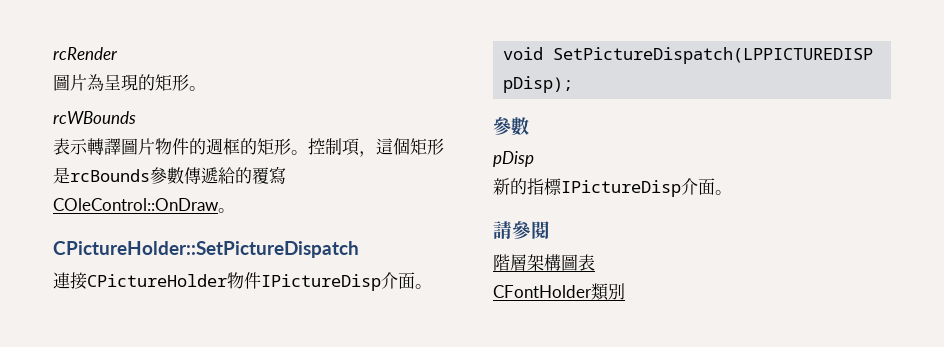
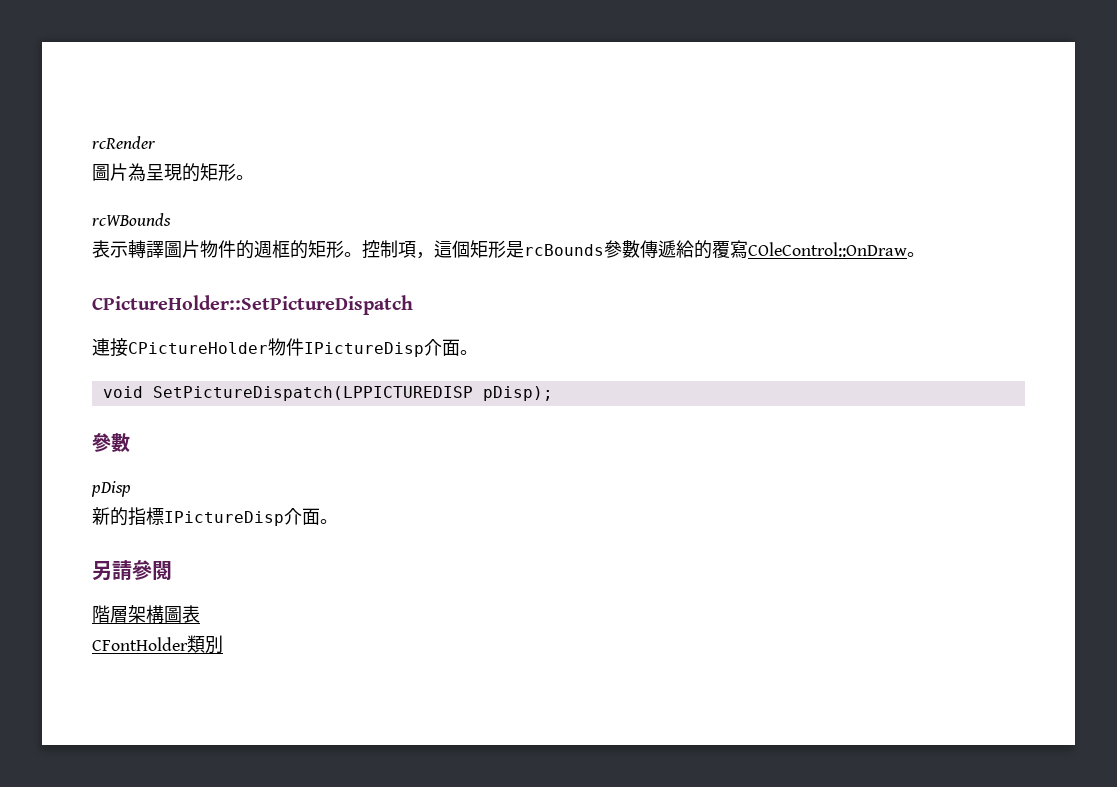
(732, 192) none -> [92,561,112,581] 另

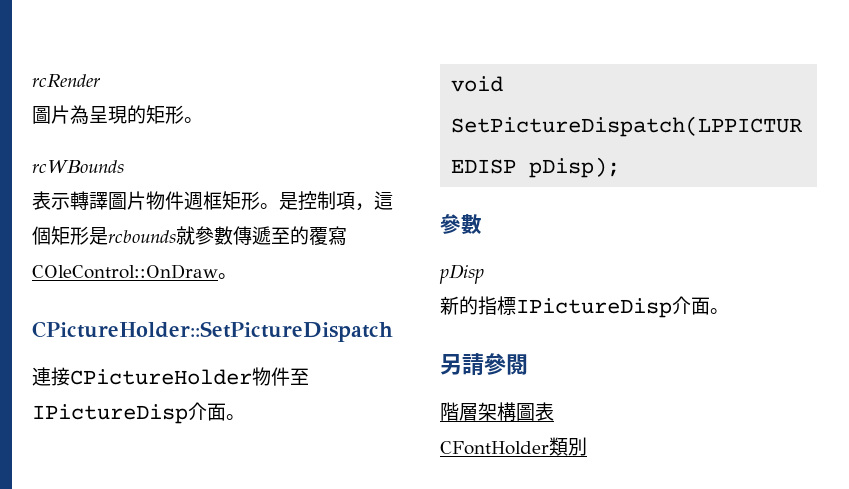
[236,240,362,259] 的週框的矩形。 -> [184,191,298,210] 週框矩形。是
[524,244,604,256] rcBounds -> [108,226,195,245] rcbounds就
[676,240,694,258] 給 -> [271,227,290,244] 至
(304, 347) none -> [290,368,309,385] 至

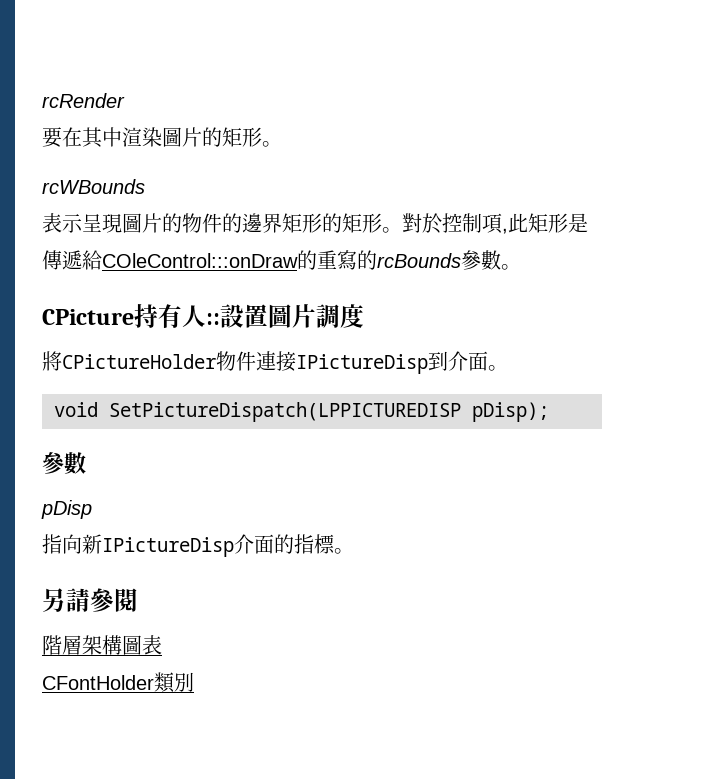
[32,105,127,125] 圖片為呈現 -> [42,127,202,148] 要在其中渲染圖片
[70,191,393,211] [32,226,347,246] [32,264,237,279] [32,321,393,342] [32,367,309,386] [32,404,188,424] 轉譯圖片物件週框矩形。是控制項，這個矩形是rcbounds就參數傳遞至的覆寫COleControl::OnDraw。 // CPictureHolder::SetPictureDispatch // 連接CPictureHolder物件至IPictureDisp -> [82,213,588,234] [42,250,521,270] [42,304,364,328] [42,351,448,374] 呈現圖片的物件的邊界矩形的矩形。對於控制項,此矩形是傳遞給COleControl:::onDraw的重寫的rcBounds參數。 // CPicture持有人::設置圖片調度 // 將CPictureHolder物件連接IPictureDisp到
[440,296,710,318] 新的指標IPictureDisp介面 -> [42,534,335,557] 指向新IPictureDisp介面的指標

